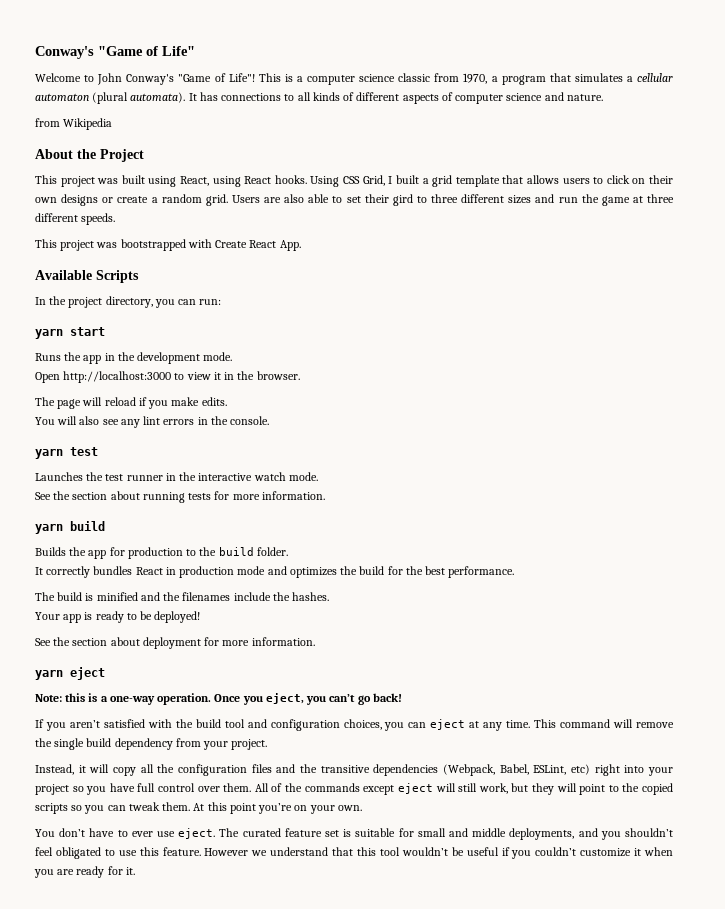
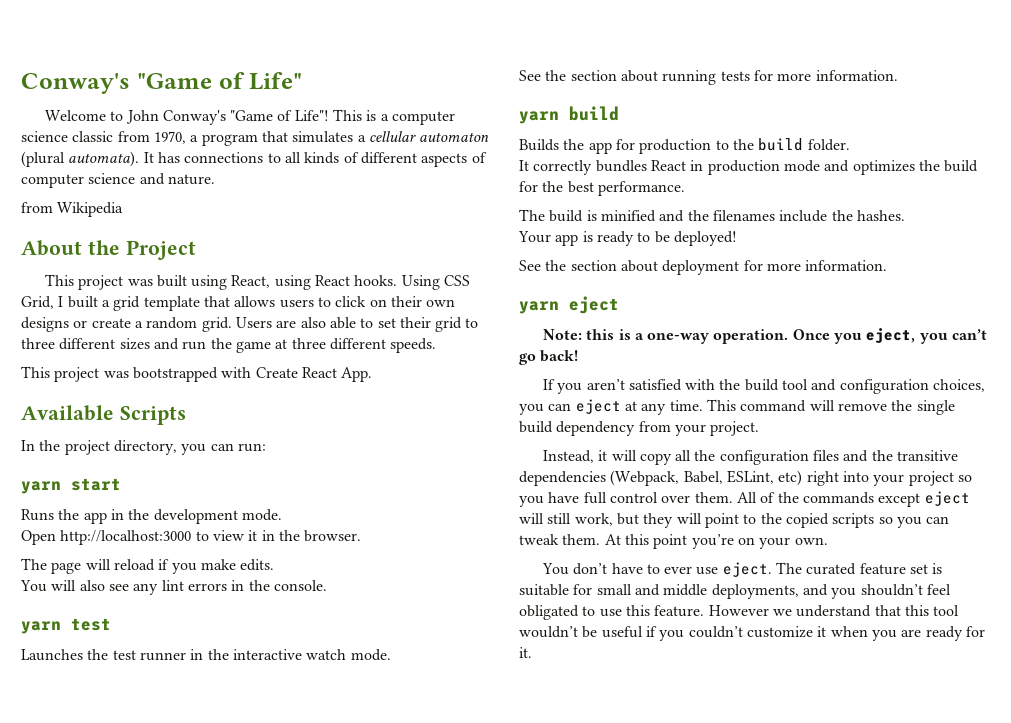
[392,194,413,206] gird -> [435,317,463,332] grid

